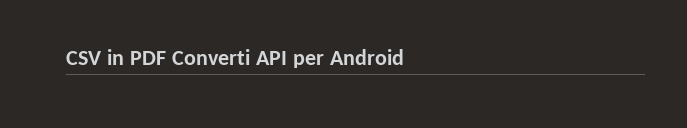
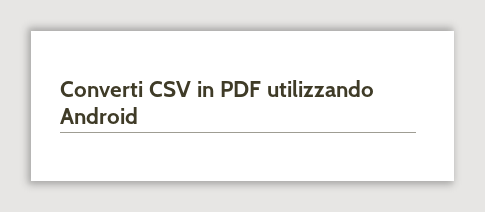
(66, 58) none -> [60,81,143,97] Converti
[171,49,324,68] Converti API per -> [267,80,375,97] utilizzando

